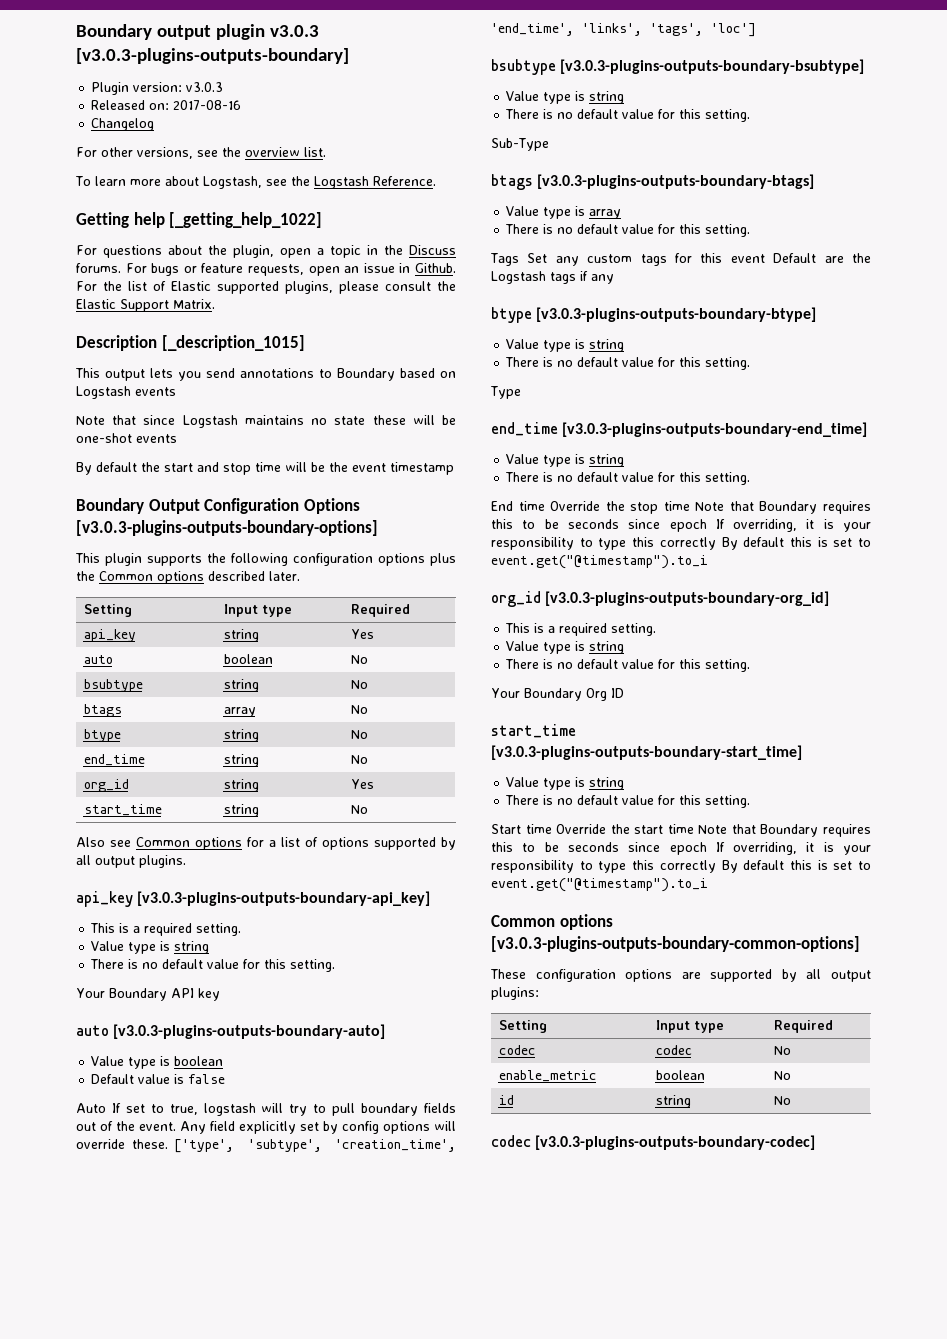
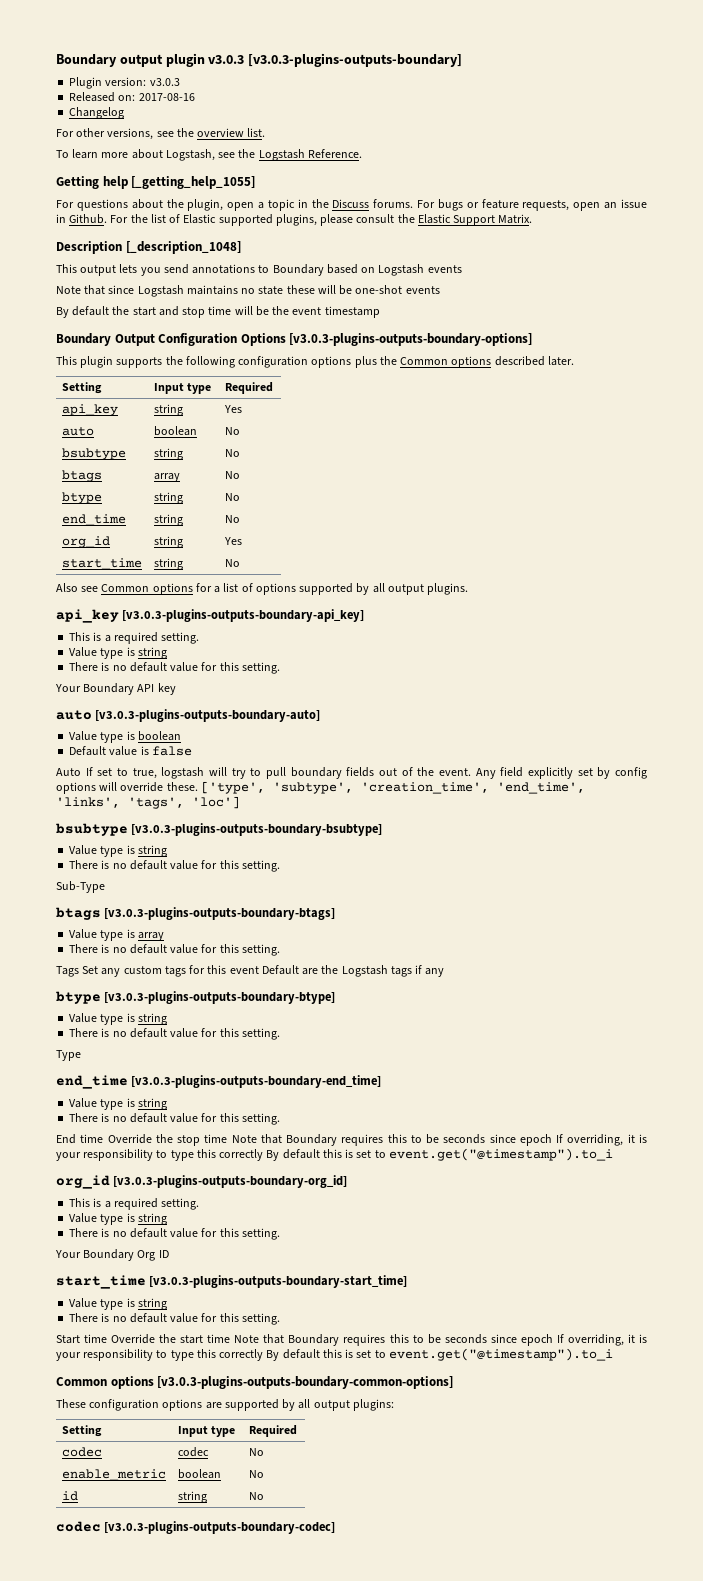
[169,212,323,228] [_getting_help_1022] -> [131,176,256,189] [_getting_help_1055]
[161,335,305,351] [_description_1015] -> [125,241,241,254] [_description_1048]

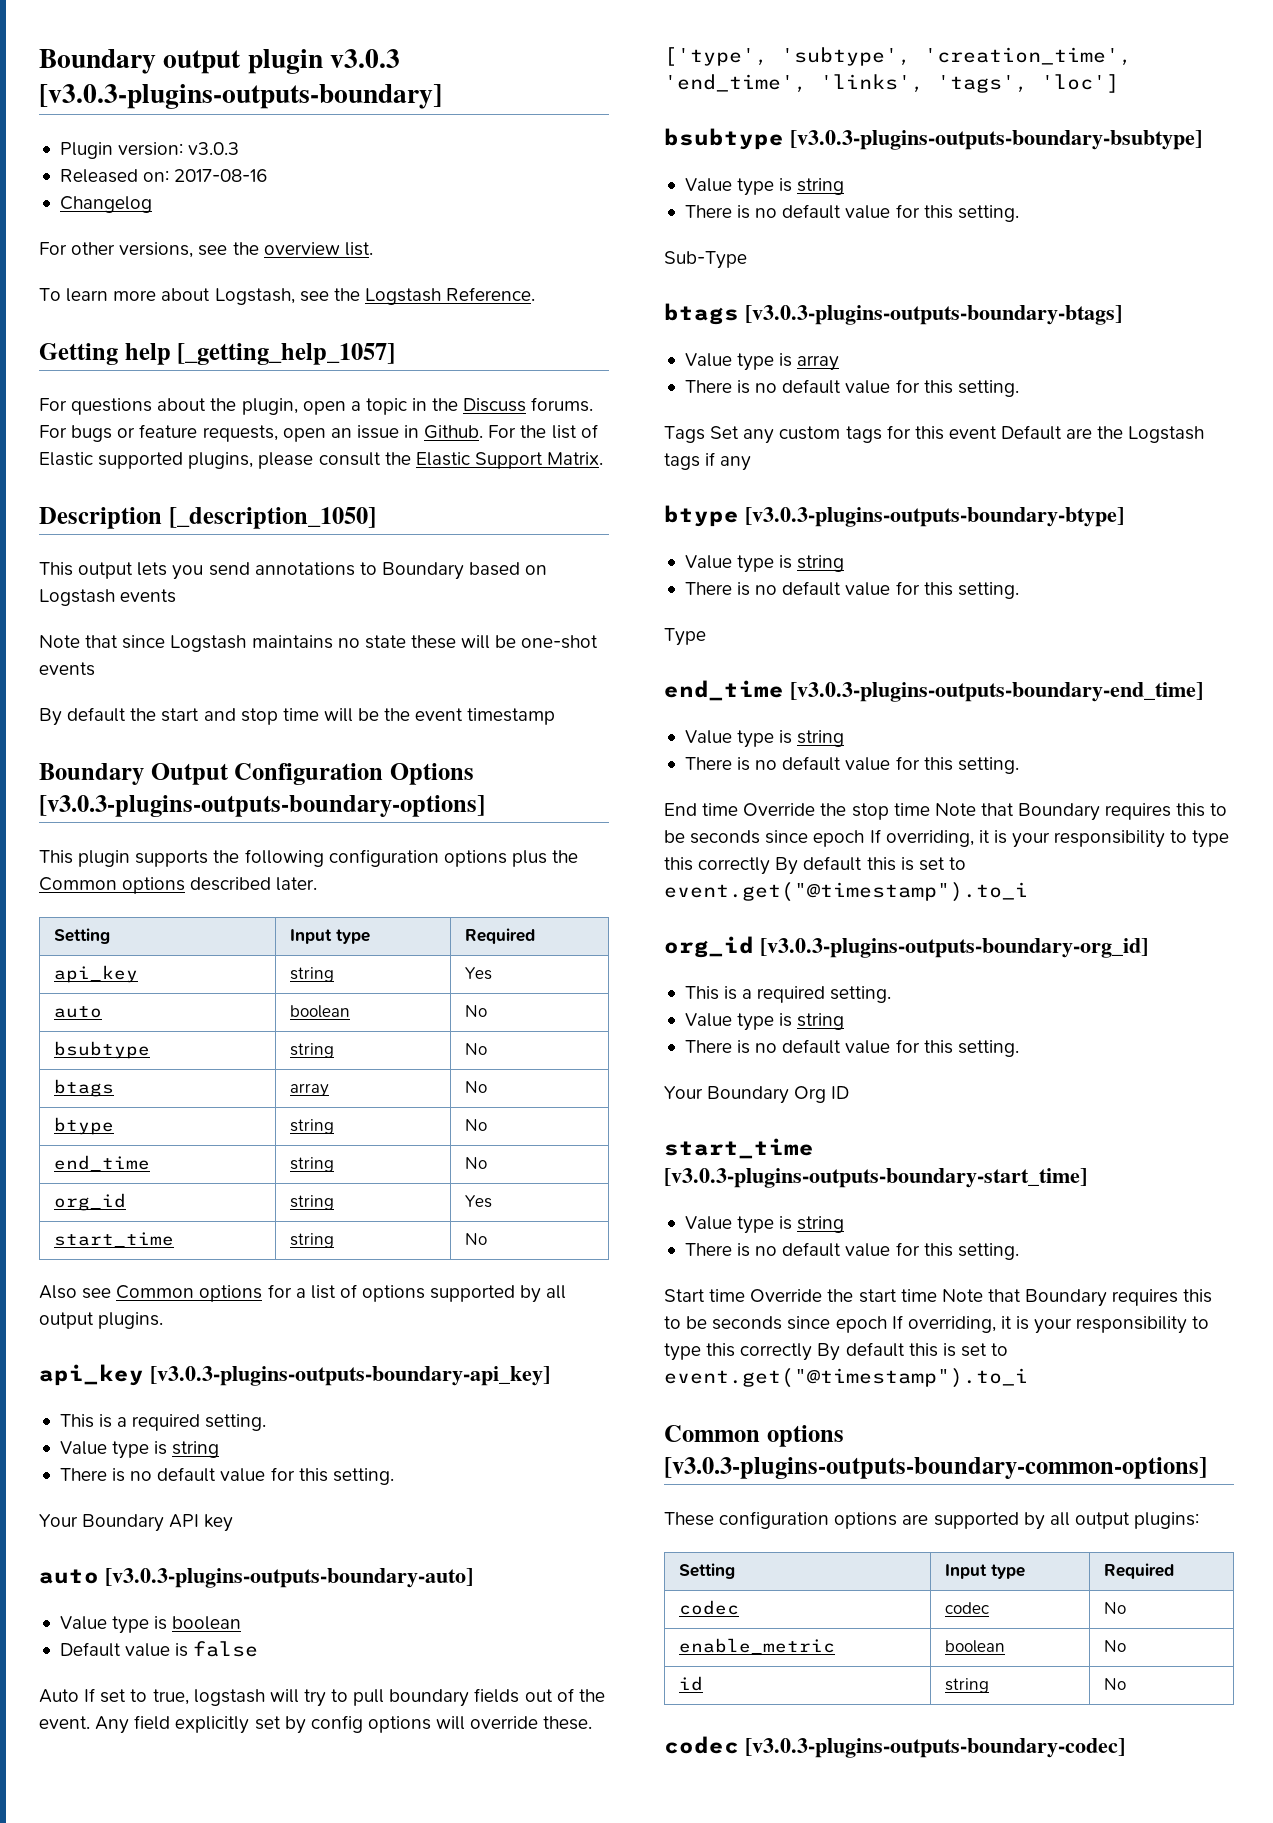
[131,176,256,189] [_getting_help_1055] -> [177,343,396,365] [_getting_help_1057]
[125,241,241,254] [_description_1048] -> [168,507,376,529] [_description_1050]

